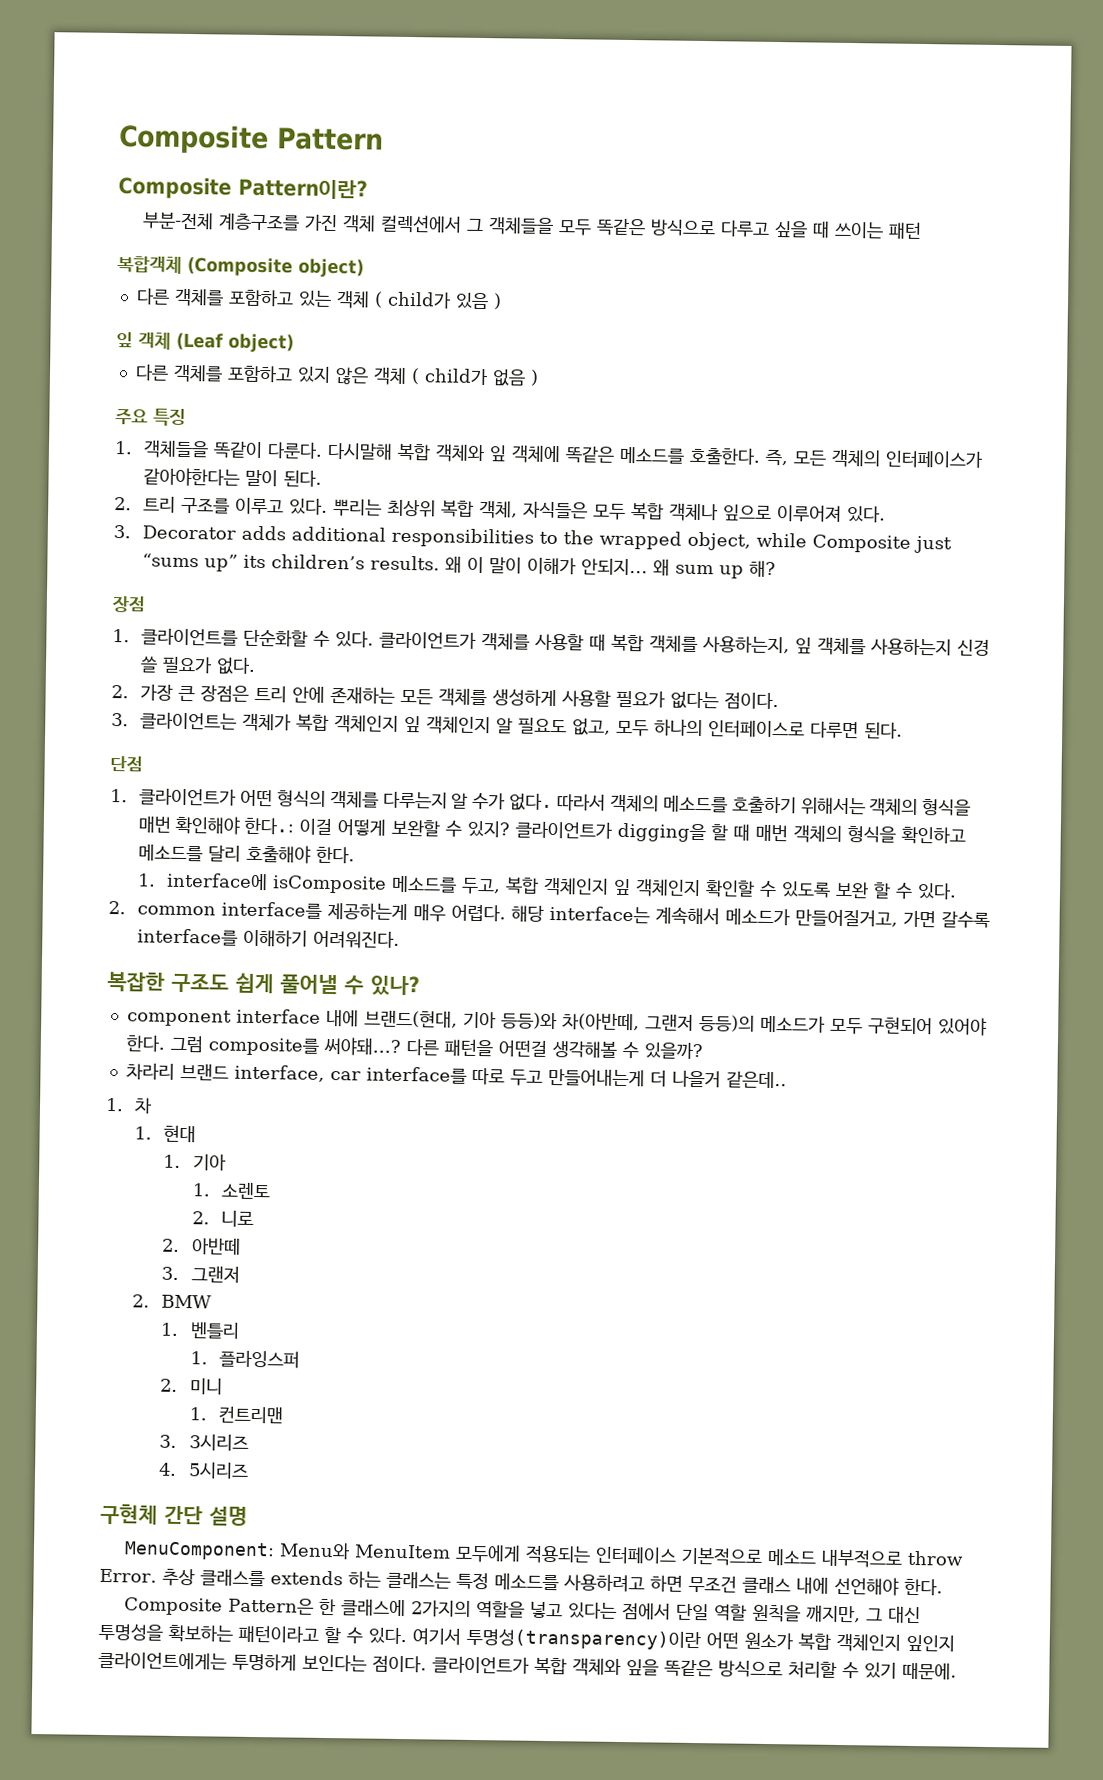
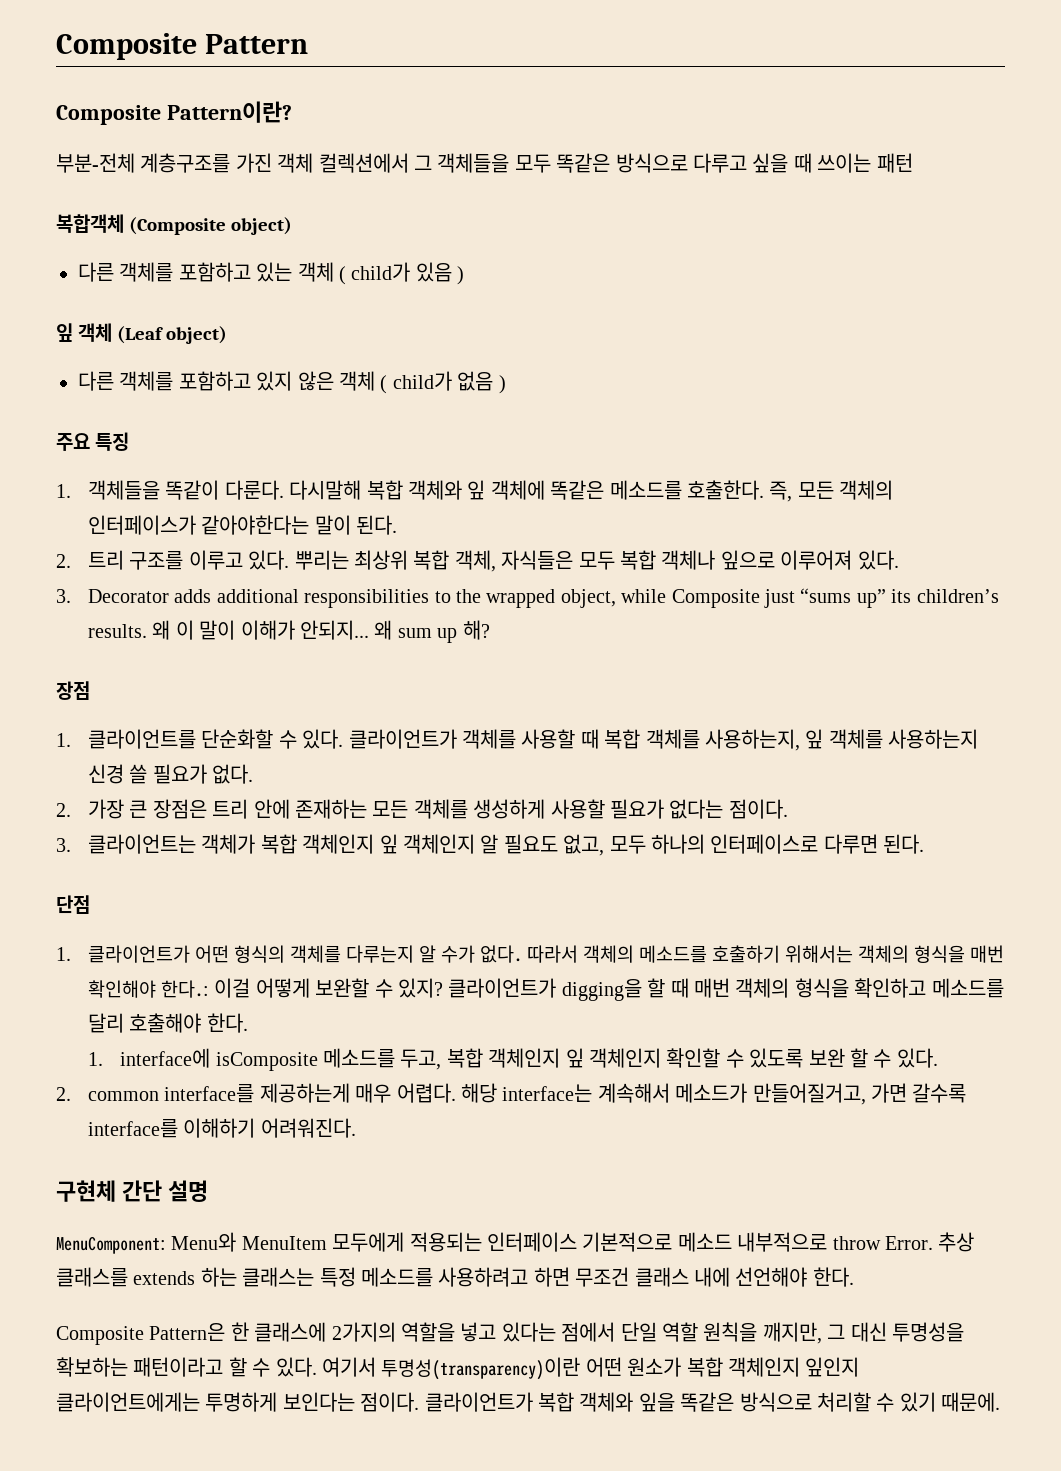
[107,970,420,997] [126,1008,987,1036] [125,1035,703,1060] [125,1063,787,1089] [105,1097,154,1114] [134,1124,197,1143] [163,1154,227,1171] [191,1182,270,1200] [191,1210,254,1227] [162,1238,241,1255] [161,1266,240,1283] [132,1294,213,1309] [160,1322,240,1339] [189,1350,300,1369] [160,1378,223,1395] [188,1406,283,1424] [159,1434,249,1451] [158,1462,249,1479] // 복잡한 구조도 쉽게 풀어낼 수 있나? // component interface 내에 브랜드(현대, 기아 등등)와 차(아반떼, 그랜저 등등)의 메소드가 모두 구현되어 있어야 한다. 그럼 composite를 써야돼...? 다른 패턴을 어떤걸 생각해볼 수 있을까? // 차라리 브랜드 interface, car interface를 따로 두고 만들어내는게 더 나을거 같은데.. // 1. 차 // 1. 현대 // 1. 기아 // 1. 소렌토 // 2. 니로 // 2. 아반떼 // 3. 그랜저 // 2. BMW // 1. 벤틀리 // 1. 플라잉스퍼 // 2. 미니 // 1. 컨트리맨 // 3. 3시리즈 // 4. 5시리즈 -> (356, 1128) none

